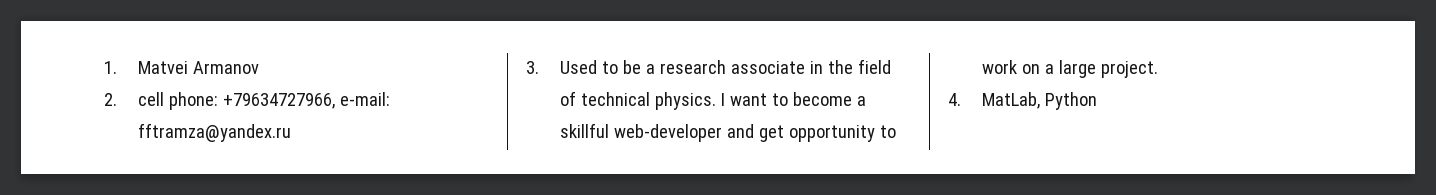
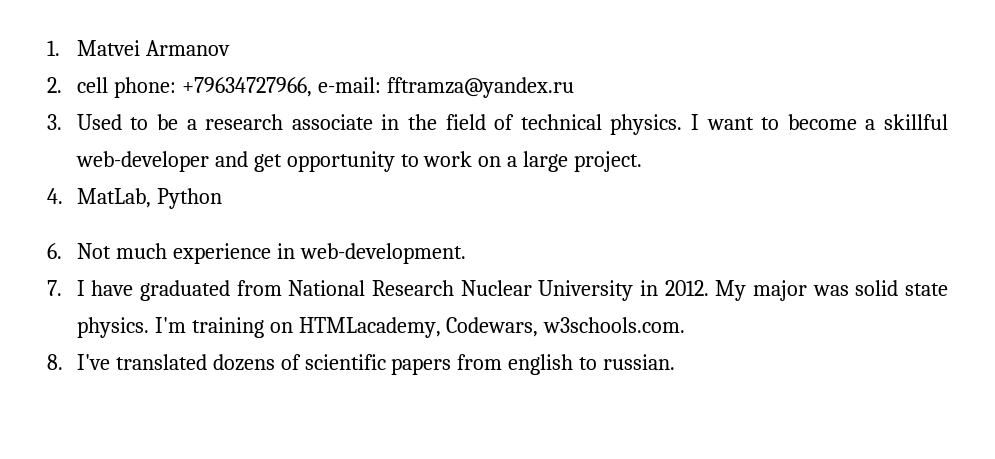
(1098, 101) none -> [47,243,466,264] [47,280,949,301] [76,317,686,338] [47,354,676,375] // 6. Not much experience in web-development. // 7. I have graduated from National Research Nuclear University in 2012. My major was solid state physics. I'm training on HTMLacademy, Codewars, w3schools.com. // 8. I've translated dozens of scientific papers from english to russian.

